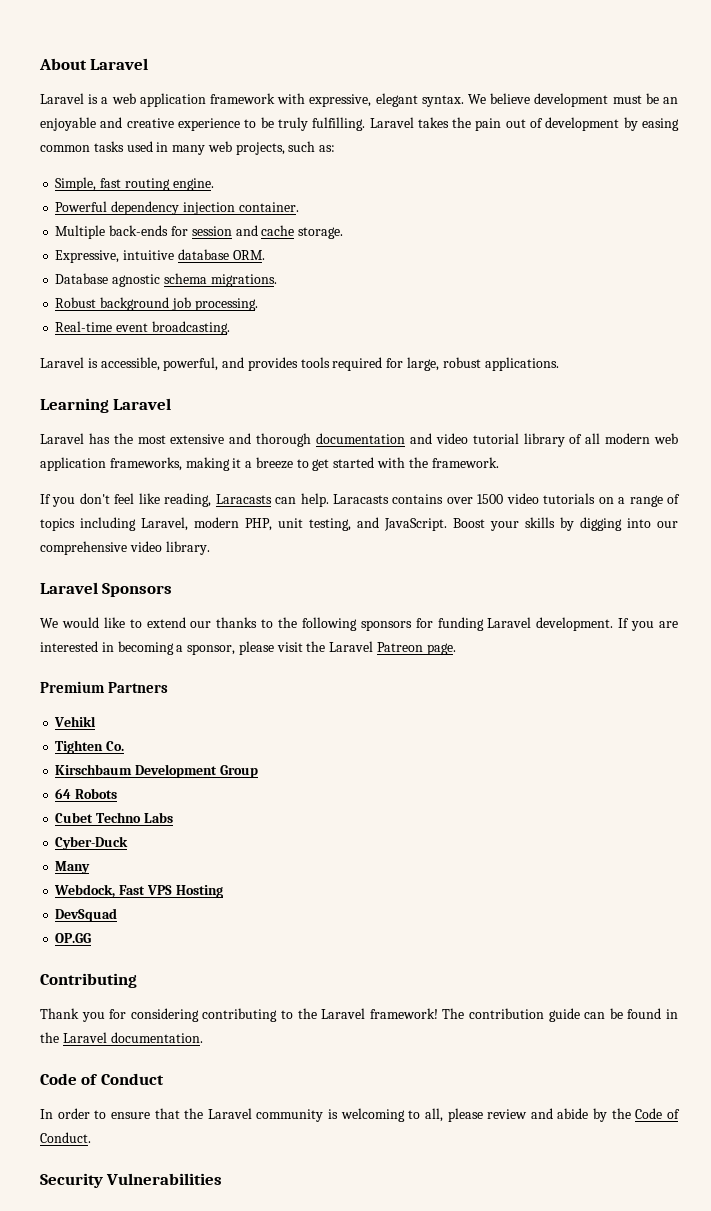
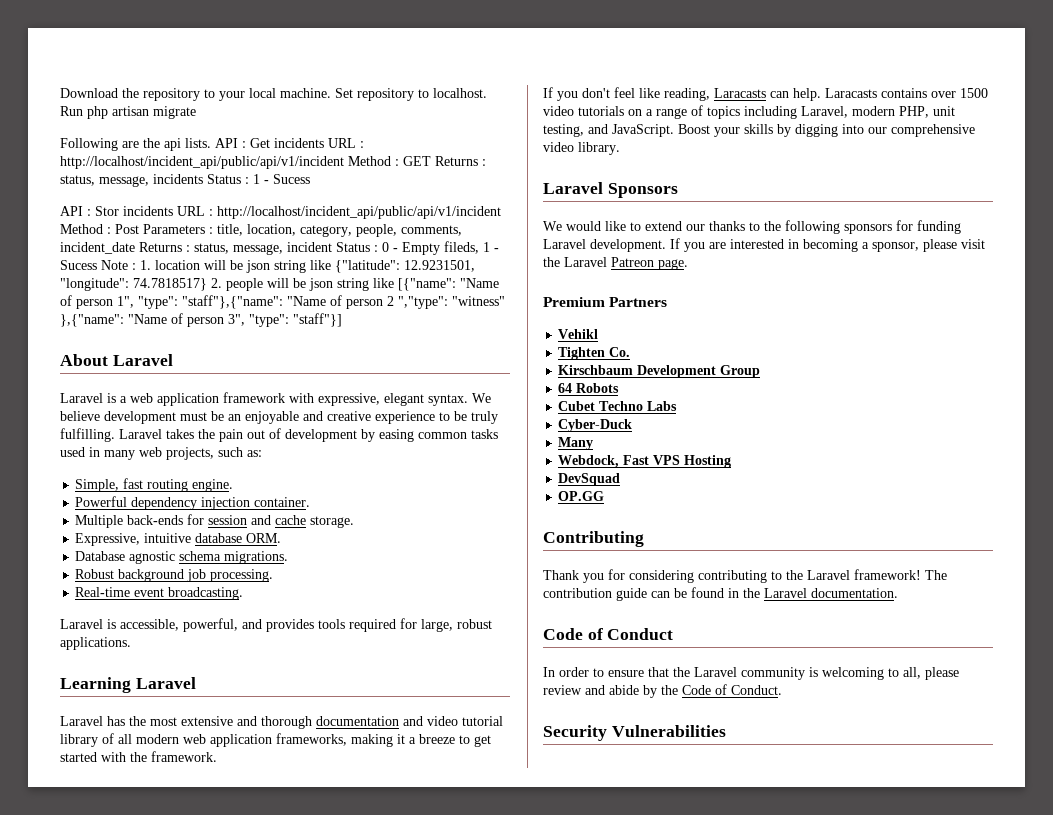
(39, 64) none -> [60,88,487,101] [60,106,196,119] [60,138,364,151] [60,156,486,169] [60,174,310,187] [60,206,501,219] [60,224,462,237] [60,241,499,255] [60,260,475,273] [60,278,499,291] [60,295,505,309] [60,313,342,327] Download the repository to your local machine. Set repository to localhost. Run php artisan migrate // Following are the api lists. API : Get incidents URL : http://localhost/incident_api/public/api/v1/incident Method : GET Returns : status, message, incidents Status : 1 - Sucess // API : Stor incidents URL : http://localhost/incident_api/public/api/v1/incident Method : Post Parameters : title, location, category, people, comments, incident_date Returns : status, message, incident Status : 0 - Empty fileds, 1 - Sucess Note : 1. location will be json string like {"latitude": 12.9231501, "longitude": 74.7818517} 2. people will be json string like [{"name": "Name of person 1", "type": "staff"},{"name": "Name of person 2 ","type": "witness" },{"name": "Name of person 3", "type": "staff"}] //

